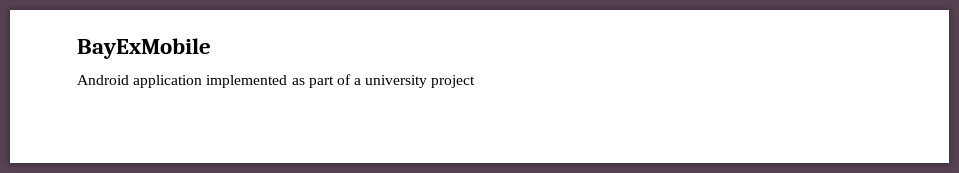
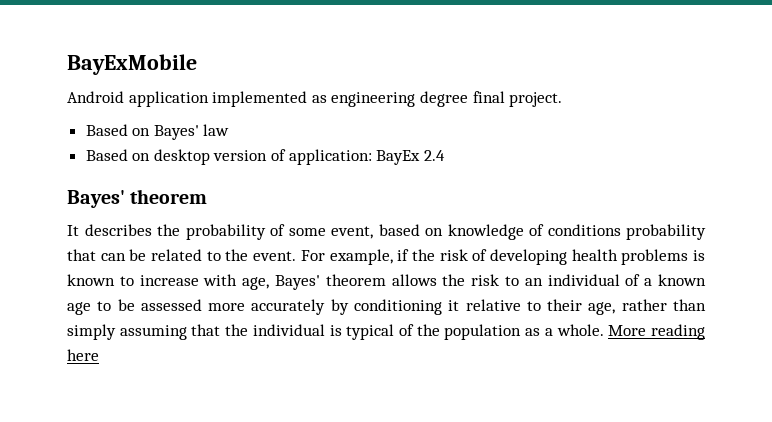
[308,74,476,88] part of a university project -> [331,91,563,107] [85,124,230,140] [85,149,445,165] [67,189,208,208] [67,224,706,240] [67,249,705,265] [67,274,706,290] [67,299,707,315] [67,324,705,340] [67,349,99,361] engineering degree final project. // Based on Bayes' law // Based on desktop version of application: BayEx 2.4 // Bayes' theorem // It describes the probability of some event, based on knowledge of conditions probability that can be related to the event. For example, if the risk of developing health problems is known to increase with age, Bayes' theorem allows the risk to an individual of a known age to be assessed more accurately by conditioning it relative to their age, rather than simply assuming that the individual is typical of the population as a whole. More reading here

